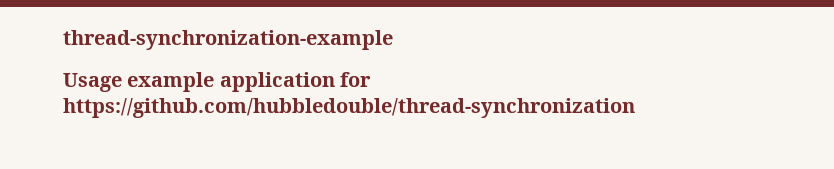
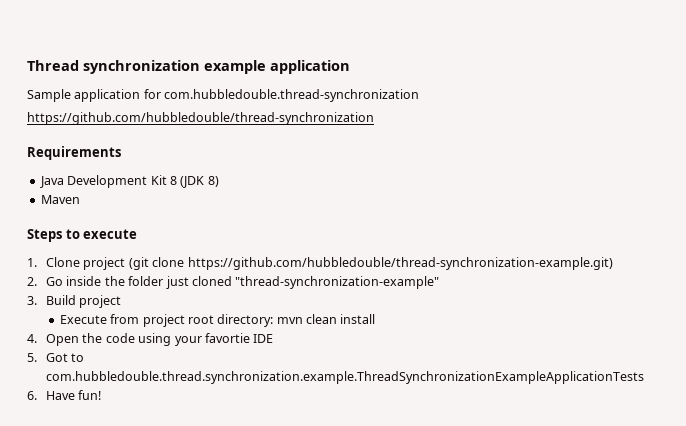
[63,30,393,50] [63,73,122,92] thread-synchronization-example // Usage -> [27,60,200,74] Thread synchronization
[340,72,372,87] [63,98,635,118] for https://github.com/hubbledouble/thread-synchronization -> [27,89,420,102] [27,112,374,125] [27,146,121,160] [39,175,219,188] [40,195,80,204] [27,229,138,242] [27,257,613,270] [27,276,440,289] [27,295,122,308] [59,314,376,327] [27,333,274,346] [27,353,85,362] [46,371,645,384] [27,390,102,400] // Sample application for com.hubbledouble.thread-synchronization // https://github.com/hubbledouble/thread-synchronization // Requirements // Java Development Kit 8 (JDK 8) // Maven // Steps to execute // 1. Clone project (git clone https://github.com/hubbledouble/thread-synchronization-example.git) // 2. Go inside the folder just cloned "thread-synchronization-example" // 3. Build project // Execute from project root directory: mvn clean install // 4. Open the code using your favortie IDE // 5. Got to com.hubbledouble.thread.synchronization.example.ThreadSynchronizationExampleApplicationTests // 6. Have fun!

